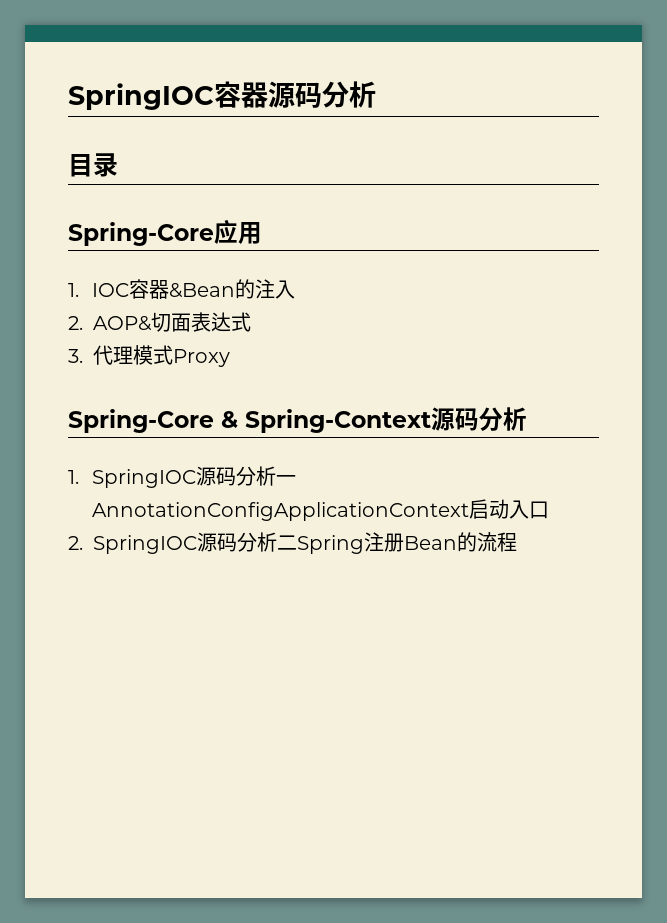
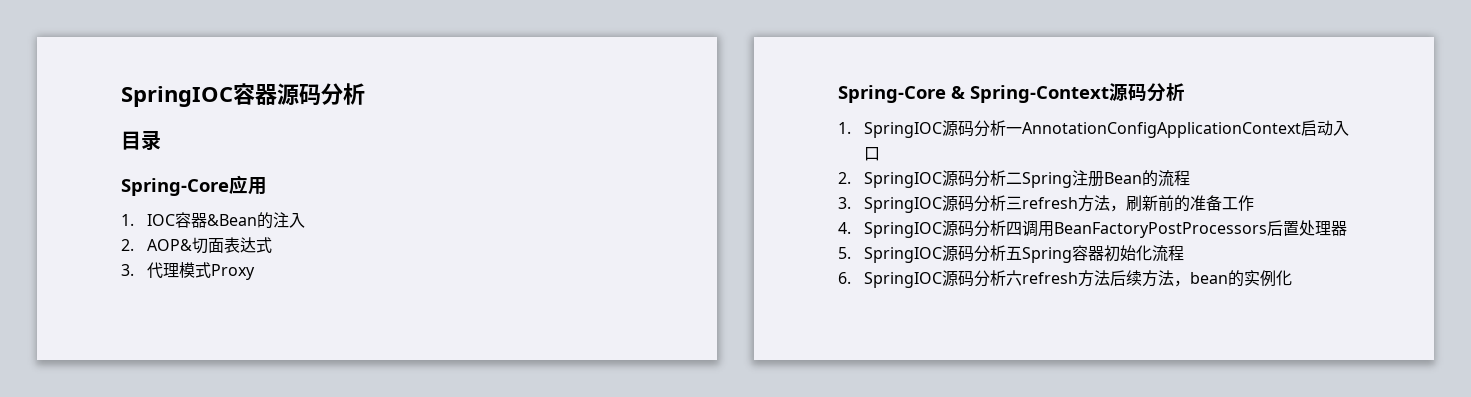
(517, 542) none -> [838,195,1254,213] [838,220,1347,238] [838,245,1184,263] [838,270,1292,288] // 3. SpringIOC源码分析三refresh方法，刷新前的准备工作 // 4. SpringIOC源码分析四调用BeanFactoryPostProcessors后置处理器 // 5. SpringIOC源码分析五Spring容器初始化流程 // 6. SpringIOC源码分析六refresh方法后续方法，bean的实例化

